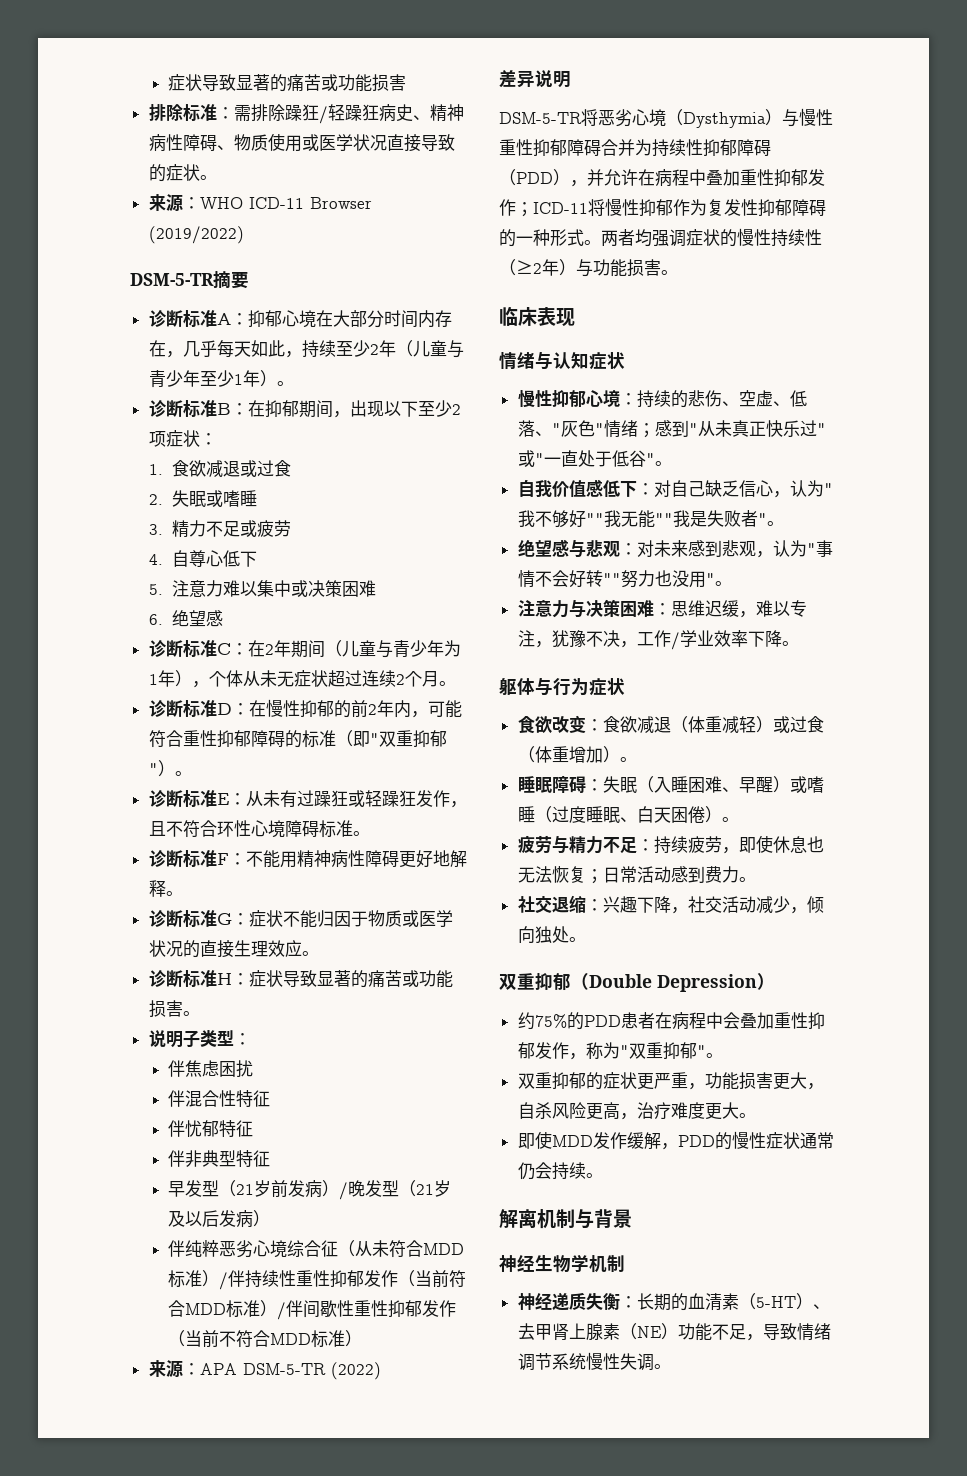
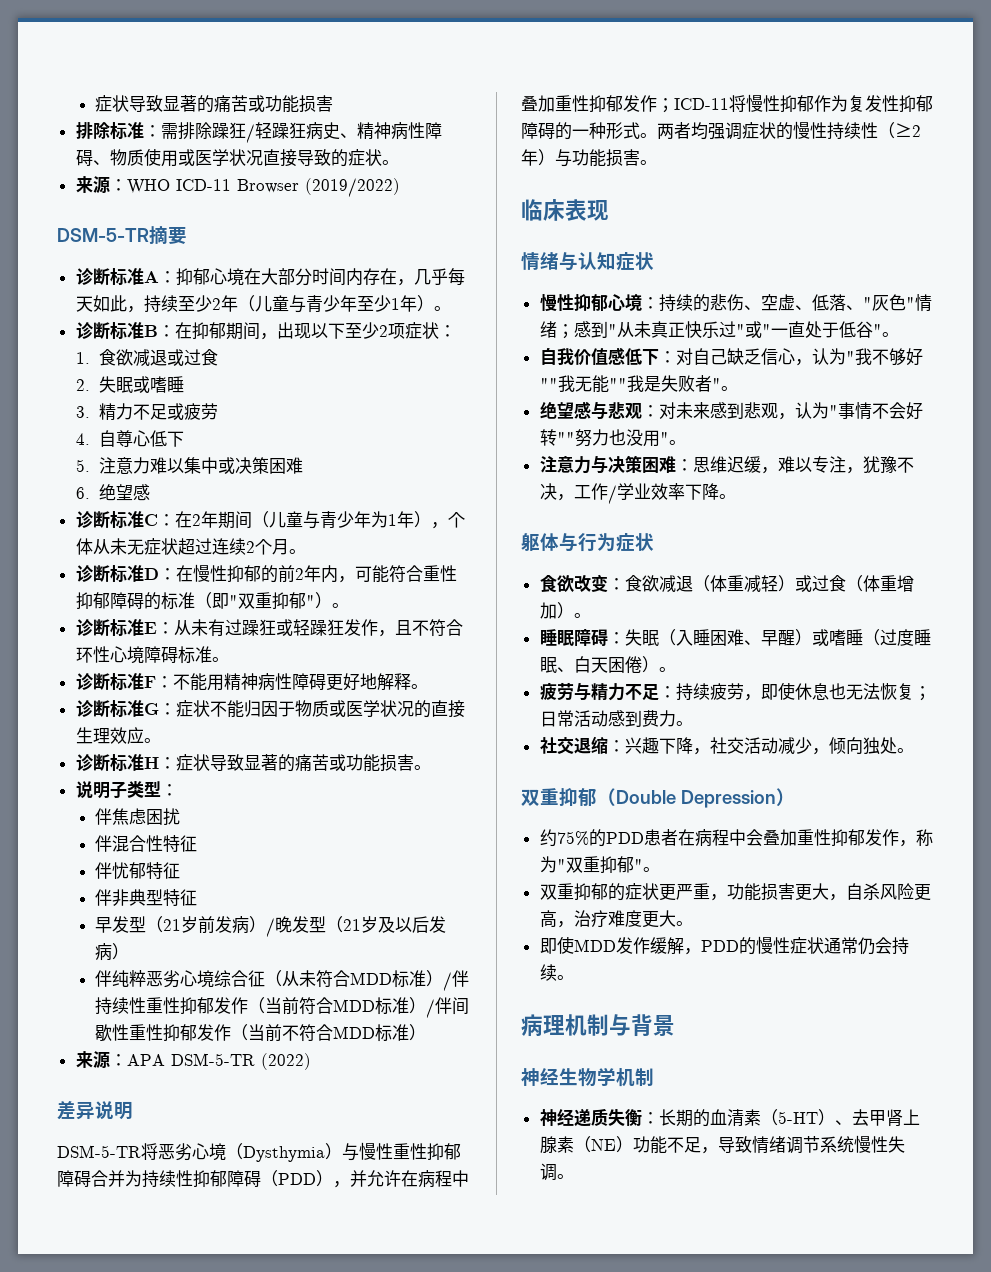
[499,1209,537,1228] 解离 -> [521,1014,565,1037] 病理

